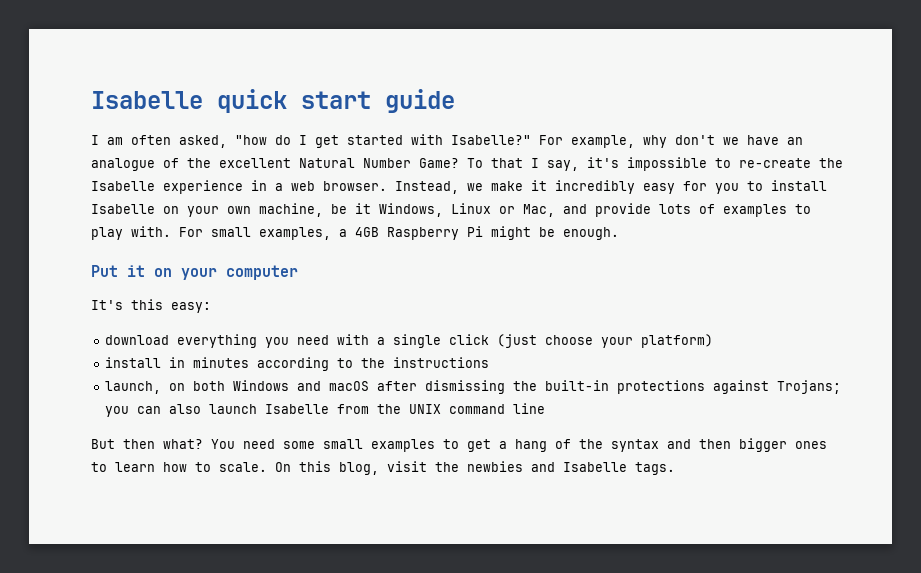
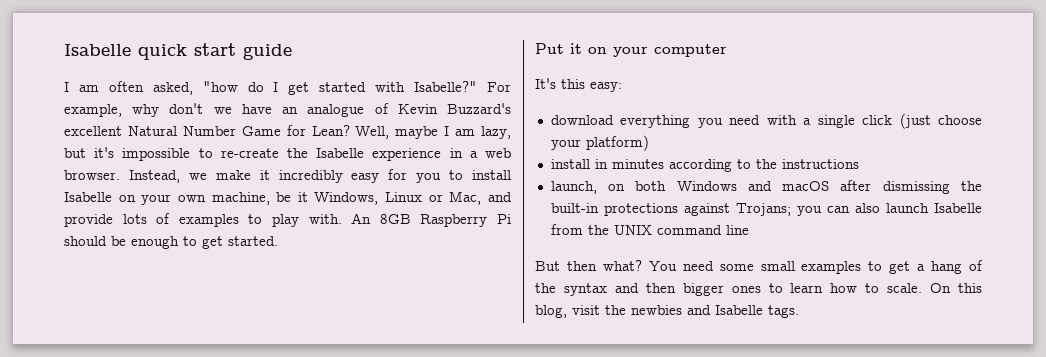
[187,158,211,168] the -> [397,103,512,114] Kevin Buzzard's
[419,158,579,171] Game? To that I say, -> [241,125,511,139] [64,148,86,158] Game for Lean? Well, maybe I am lazy, but
[179,226,619,240] For small examples, a 4GB Raspberry Pi might be enough. -> [351,213,512,227] [64,236,278,249] An 8GB Raspberry Pi should be enough to get started.

